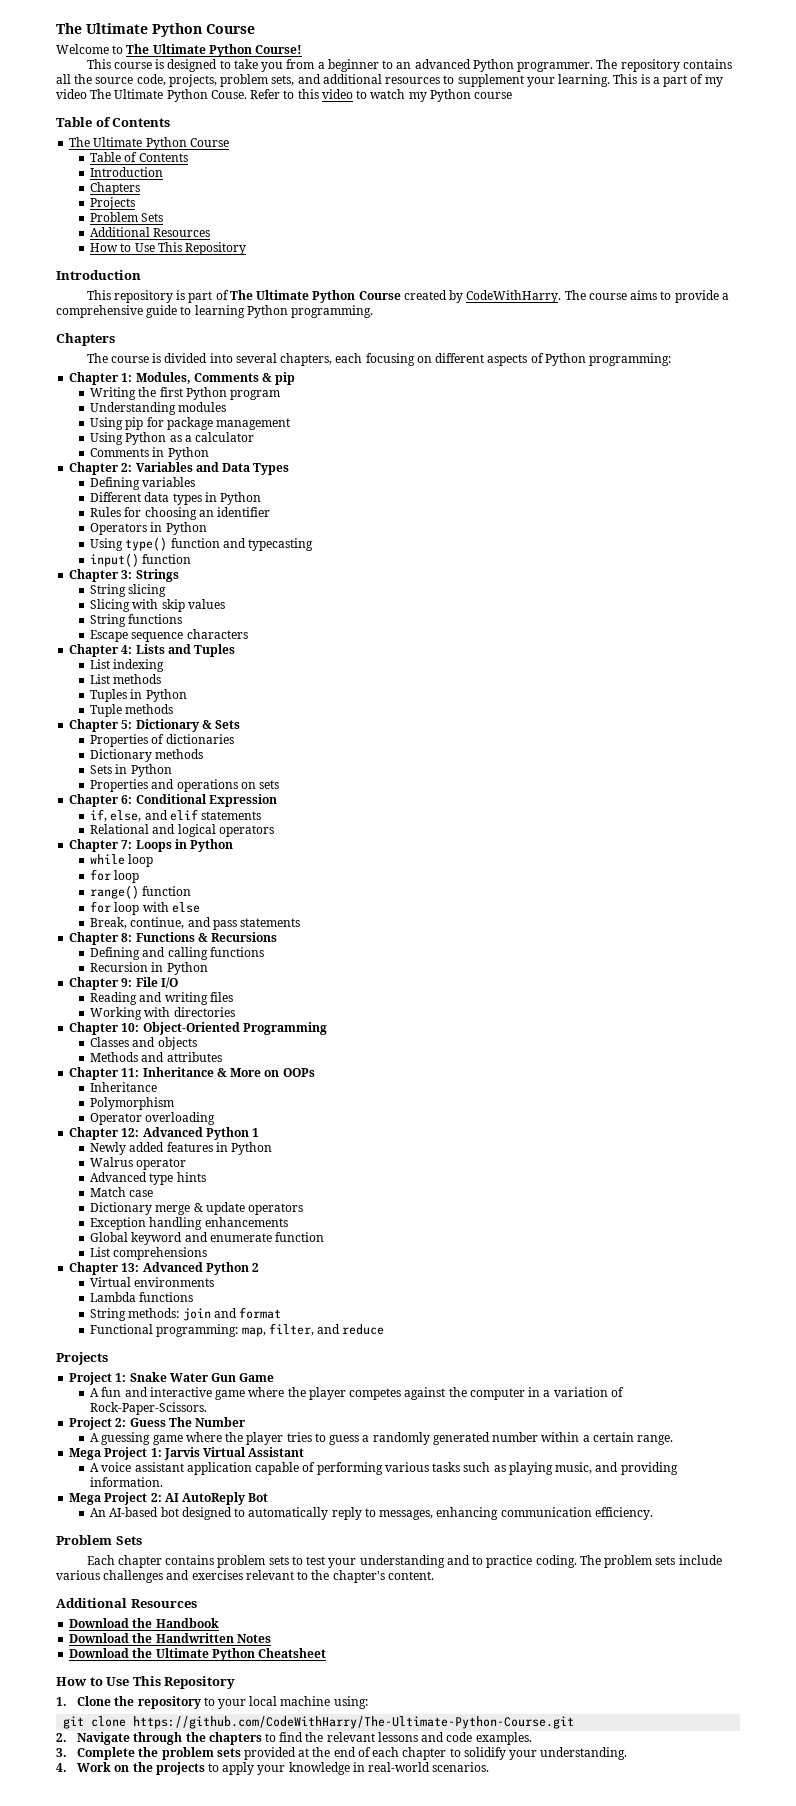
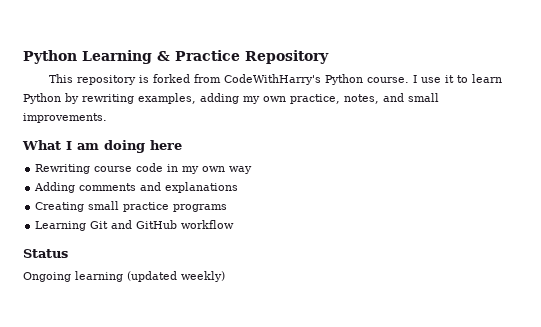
[56,23,255,37] [56,44,303,57] [86,59,732,72] [56,74,723,87] [56,89,513,102] [56,117,171,127] [69,137,229,150] [90,152,188,162] [90,167,164,177] [90,182,141,195] [90,197,136,210] [90,212,164,222] [90,227,211,237] [90,242,247,255] [56,270,141,280] The Ultimate Python Course // Welcome to The Ultimate Python Course! // This course is designed to take you from a beginner to an advanced Python programmer. The repository contains all the source code, projects, problem sets, and additional resources to supplement your learning. This is a part of my video The Ultimate Python Couse. Refer to this video to watch my Python course // Table of Contents // The Ultimate Python Course // Table of Contents // Introduction // Chapters // Projects // Problem Sets // Additional Resources // How to Use This Repository // Introduction -> [23,50,329,64] Python Learning & Practice Repository
[188,290,729,303] [56,305,374,318] [56,333,115,346] [86,353,672,366] [69,372,296,385] [90,387,281,400] [90,402,227,415] [90,417,291,430] [90,432,255,445] [90,447,209,460] [69,462,290,475] [90,477,196,490] [90,492,262,505] [90,507,271,520] [90,522,207,535] [90,537,314,551] [90,553,192,567] [69,569,179,582] [90,584,167,597] [90,599,225,612] [90,614,183,627] [90,629,248,642] [69,644,236,657] [90,659,165,672] [90,674,162,684] [90,689,187,702] [90,704,174,717] [69,719,241,732] [90,734,234,747] [90,749,204,762] [90,764,172,777] [90,779,280,792] [69,794,277,807] [90,809,262,822] [90,824,274,837] [69,839,234,852] [90,854,154,867] [90,869,140,883] [90,885,192,899] [90,901,200,915] [90,917,301,930] [69,932,278,945] [90,947,264,960] [90,962,208,975] [69,977,178,990] [90,992,233,1005] [90,1007,235,1020] [69,1022,327,1035] [90,1037,197,1050] [90,1052,222,1062] [69,1067,315,1080] [90,1082,158,1092] [90,1097,175,1110] [90,1112,216,1125] [69,1127,260,1140] [90,1142,273,1155] [90,1157,187,1170] [90,1172,206,1185] [90,1187,154,1197] [90,1202,304,1215] [90,1217,288,1230] [90,1232,325,1245] [90,1247,208,1260] [69,1262,260,1275] [90,1277,215,1287] [90,1292,194,1302] [90,1307,282,1321] [90,1323,385,1337] [56,1352,108,1365] [69,1372,275,1385] [90,1387,624,1400] [90,1402,208,1415] [69,1417,247,1430] [90,1432,674,1445] [69,1447,305,1460] [90,1462,678,1475] [90,1477,164,1487] [69,1492,269,1505] [90,1507,653,1520] [56,1535,142,1545] [86,1555,722,1568] [56,1570,434,1583] [56,1598,197,1608] [69,1618,219,1628] [69,1633,271,1643] [69,1648,327,1661] [56,1676,236,1689] [56,1696,368,1709] [63,1716,575,1729] [56,1732,532,1745] [56,1747,628,1760] [56,1762,490,1775] part of The Ultimate Python Course created by CodeWithHarry. The course aims to provide a comprehensive guide to learning Python programming. // Chapters // The course is divided into several chapters, each focusing on different aspects of Python programming: // Chapter 1: Modules, Comments & pip // Writing the first Python program // Understanding modules // Using pip for package management // Using Python as a calculator // Comments in Python // Chapter 2: Variables and Data Types // Defining variables // Different data types in Python // Rules for choosing an identifier // Operators in Python // Using type() function and typecasting // input() function // Chapter 3: Strings // String slicing // Slicing with skip values // String functions // Escape sequence characters // Chapter 4: Lists and Tuples // List indexing // List methods // Tuples in Python // Tuple methods // Chapter 5: Dictionary & Sets // Properties of dictionaries // Dictionary methods // Sets in Python // Properties and operations on sets // Chapter 6: Conditional Expression // if, else, and elif statements // Relational and logical operators // Chapter 7: Loops in Python // while loop // for loop // range() function // for loop with else // Break, continue, and pass statements // Chapter 8: Functions & Recursions // Defining and calling functions // Recursion in Python // Chapter 9: File I/O // Reading and writing files // Working with directories // Chapter 10: Object-Oriented Programming // Classes and objects // Methods and attributes // Chapter 11: Inheritance & More on OOPs // Inheritance // Polymorphism // Operator overloading // Chapter 12: Advanced Python 1 // Newly added features in Python // Walrus operator // Advanced type hints // Match case // Dictionary merge & update operators // Exception handling enhancements // Global keyword and enumerate function // List comprehensions // Chapter 13: Advanced Python 2 // Virtual environments // Lambda functions // String methods: join and format // Functional programming: map, filter, and reduce // Projects // Project 1: Snake Water Gun Game // A fun and interactive game where the player competes against the computer in a variation of Rock-Paper-Scissors. // Project 2: Guess The Number // A guessing game where the player tries to guess a randomly generated number within a certain range. // Mega Project 1: Jarvis Virtual Assistant // A voice assistant application capable of performing various tasks such as playing music, and providing information. // Mega Project 2: AI AutoReply Bot // An AI-based bot designed to automatically reply to messages, enhancing communication efficiency. // Problem Sets // Each chapter contains problem sets to test your understanding and to practice coding. The problem sets include various challenges and exercises relevant to the chapter's content. // Additional Resources // Download the Handbook // Download the Handwritten Notes // Download the Ultimate Python Cheatsheet // How to Use This Repository // 1. Clone the repository to your local machine using: // git clone https://github.com/CodeWithHarry/The-Ultimate-Python-Course.git // 2. Navigate through the chapters to find the relevant lessons and code examples. // 3. Complete the problem sets provided at the end of each chapter to solidify your understanding. // 4. Work on the projects to apply your knowledge in real-world scenarios. -> [153,74,503,85] [23,93,439,104] [23,113,107,123] [22,140,182,153] [35,163,253,174] [34,182,239,193] [35,201,228,212] [35,220,235,231] [23,249,68,258] [23,271,225,282] forked from CodeWithHarry's Python course. I use it to learn Python by rewriting examples, adding my own practice, notes, and small improvements. // What I am doing here // Rewriting course code in my own way // Adding comments and explanations // Creating small practice programs // Learning Git and GitHub workflow // Status // Ongoing learning (updated weekly)

